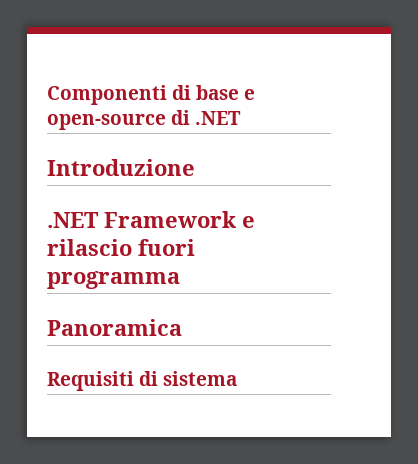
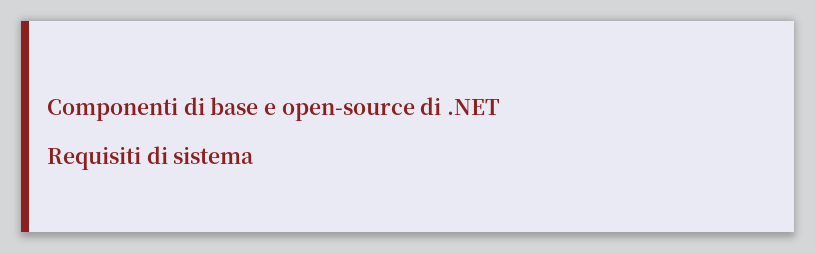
[47,159,195,176] [47,211,255,228] [47,239,195,256] [47,271,180,289] [47,319,182,336] // Introduzione // .NET Framework e rilascio fuori programma // Panoramica -> (501, 107) none

